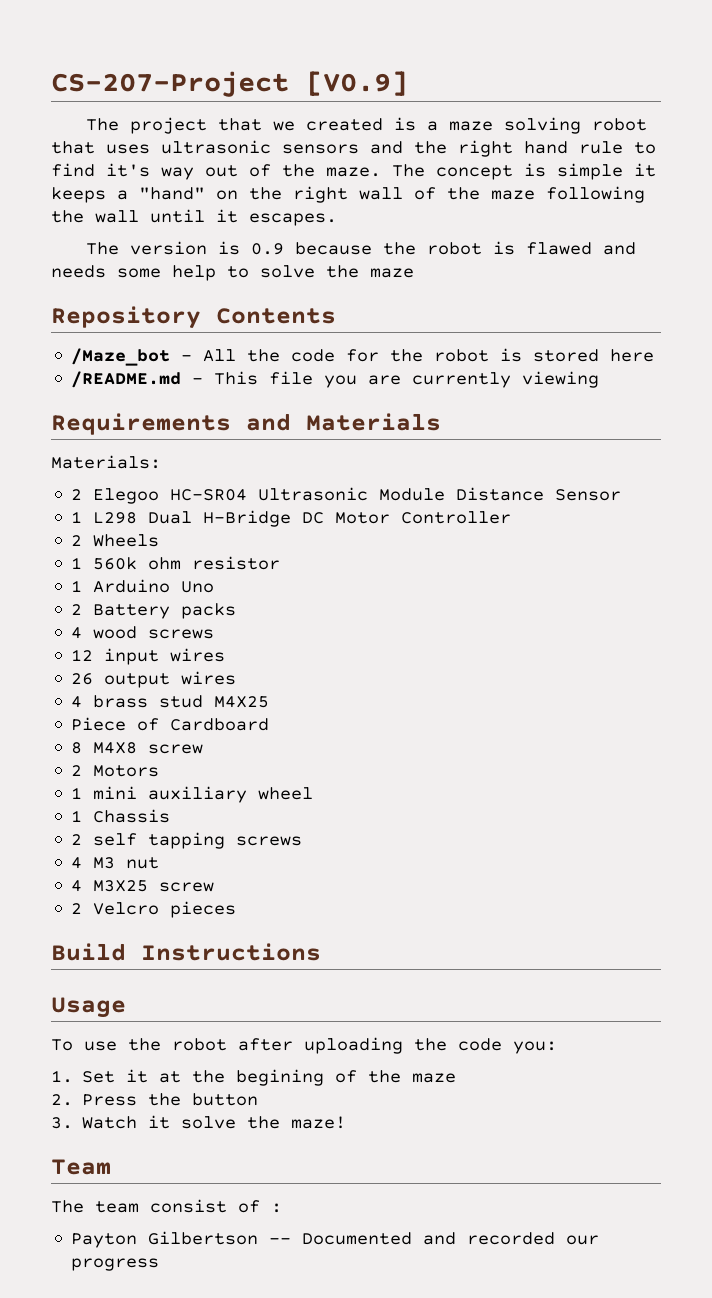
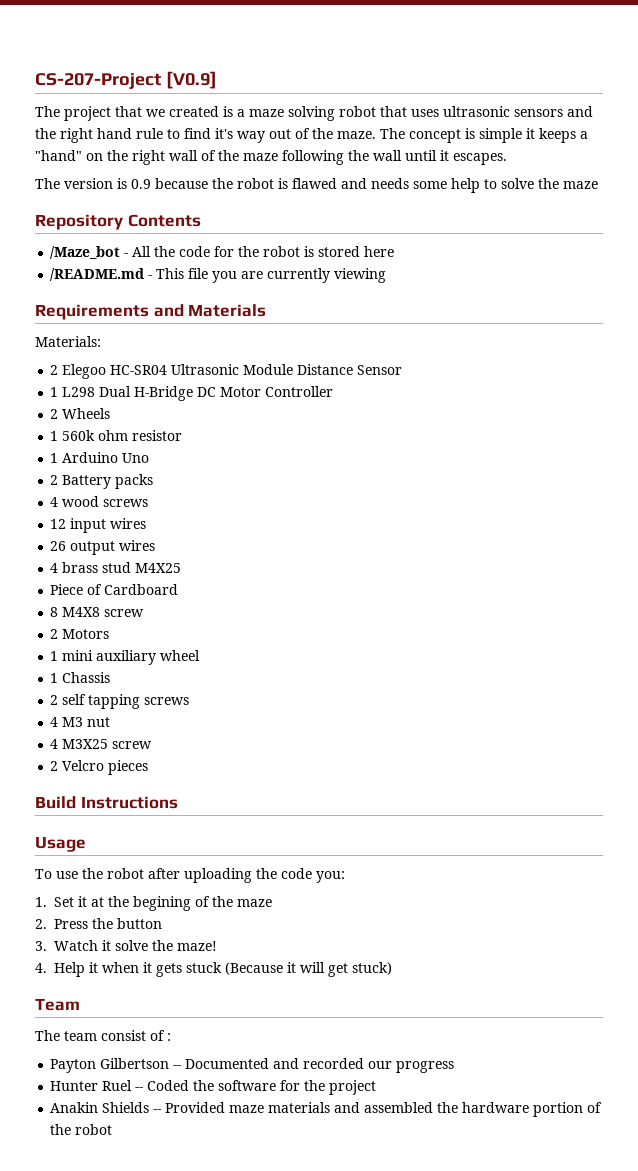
(347, 1122) none -> [35,962,392,977] // 4. Help it when it gets stuck (Because it will get stuck)
(160, 1264) none -> [50,1080,377,1095] [50,1102,603,1117] [50,1124,113,1135] // Hunter Ruel -- Coded the software for the project // Anakin Shields -- Provided maze materials and assembled the hardware portion of the robot

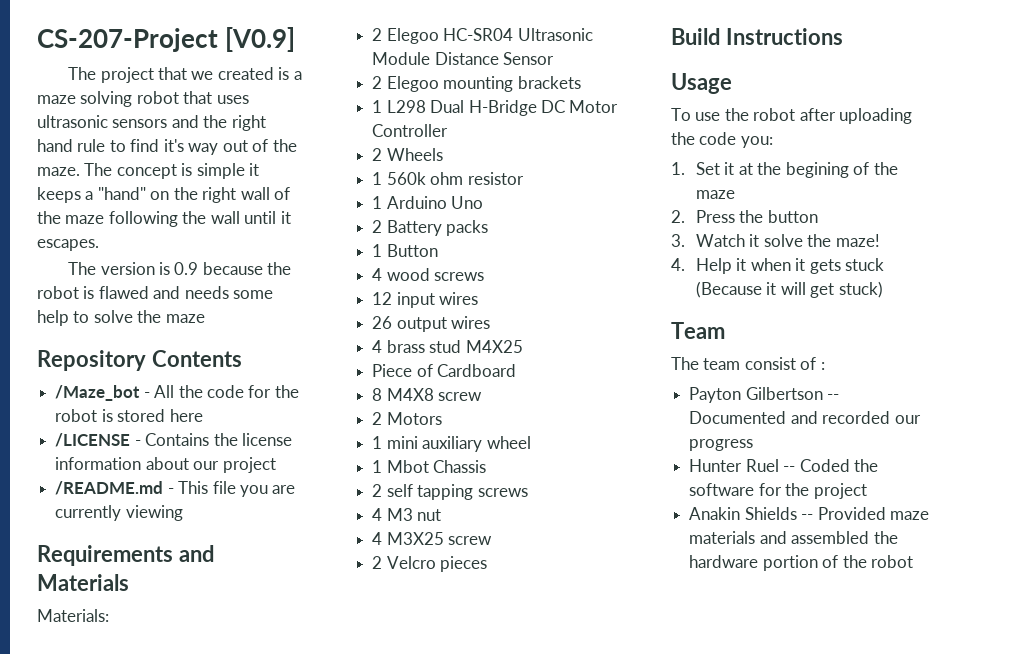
(395, 251) none -> [55,433,292,447] [55,457,276,473] // /LICENSE - Contains the license information about our project
(403, 370) none -> [372,76,581,92] // 2 Elegoo mounting brackets
(154, 481) none -> [372,244,438,257] // 1 Button
(59, 678) none -> [386,460,429,473] Mbot

